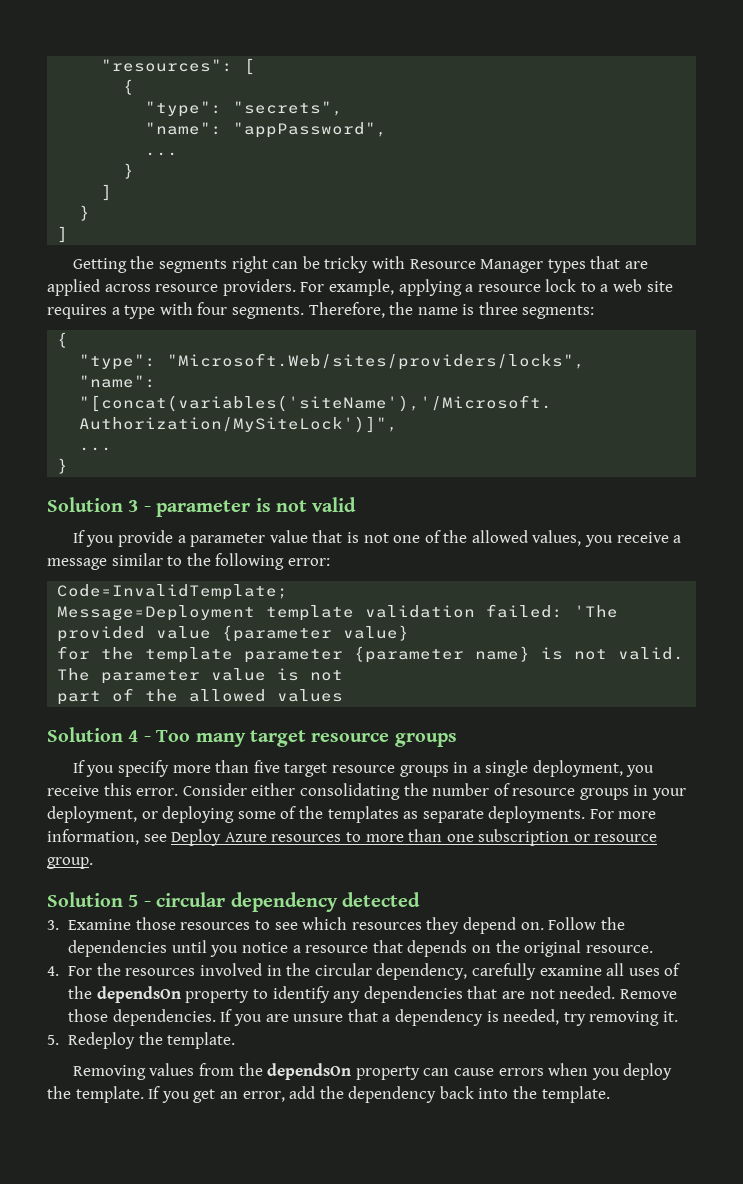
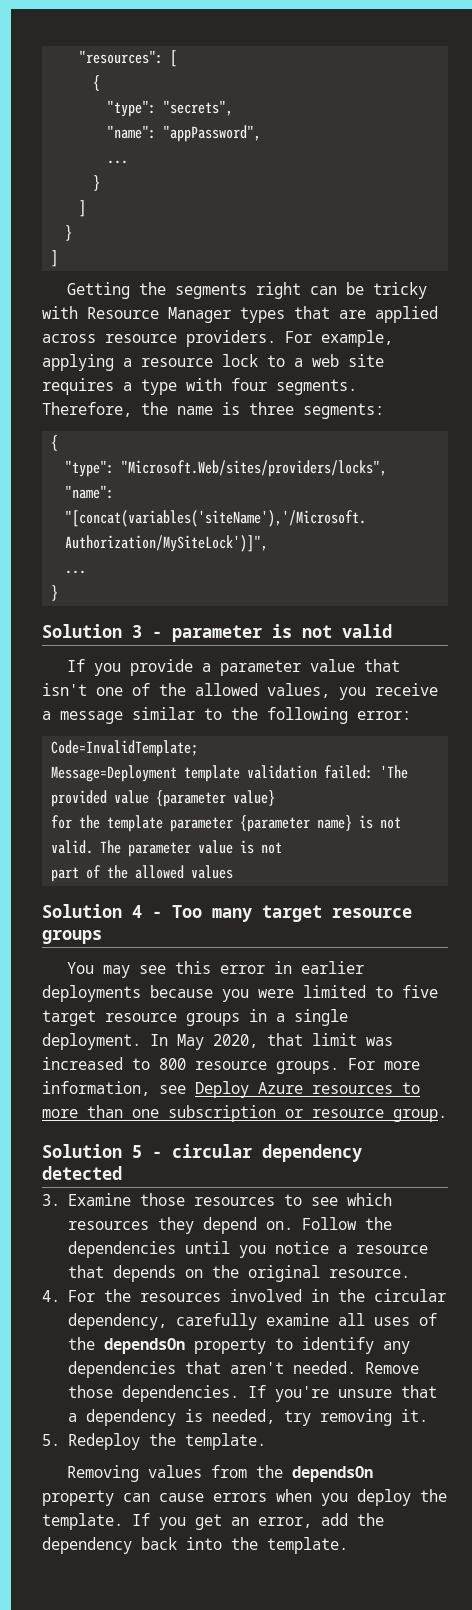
[346,532,389,543] is not -> [42,683,87,696] isn't
[72,760,250,777] If you specify more than -> [66,961,364,978] [42,985,393,1002] You may see this error in earlier deployments because you were limited to
[532,760,655,777] [47,783,687,800] [47,806,586,823] deployment, you receive this error. Consider either consolidating the number of resource groups in your deployment, or deploying some of the templates as separate deployments. -> [42,1033,393,1050] [42,1057,339,1074] deployment. In May 2020, that limit was increased to 800 resource groups.
[501,989,555,999] are not -> [229,1362,284,1374] aren't
[233,1014,289,1026] you are -> [274,1386,329,1402] you're

